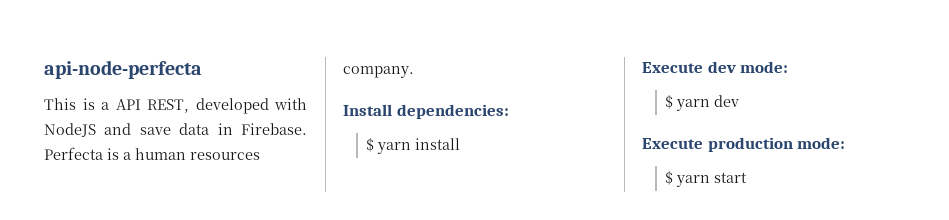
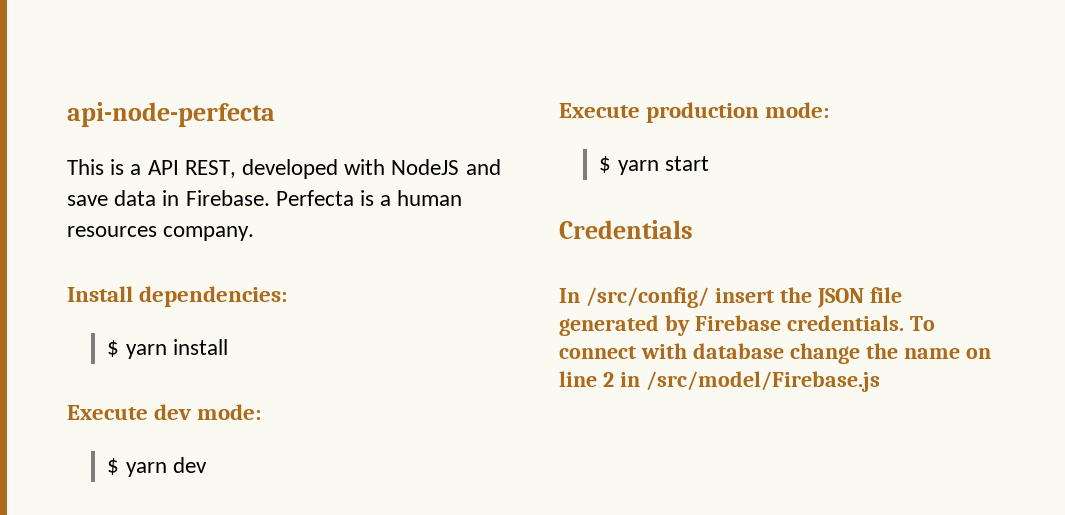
(748, 177) none -> [559,220,693,239] [559,287,902,308] [559,315,935,336] [559,343,991,364] [559,371,880,392] // Credentials // In /src/config/ insert the JSON file generated by Firebase credentials. To connect with database change the name on line 2 in /src/model/Firebase.js

